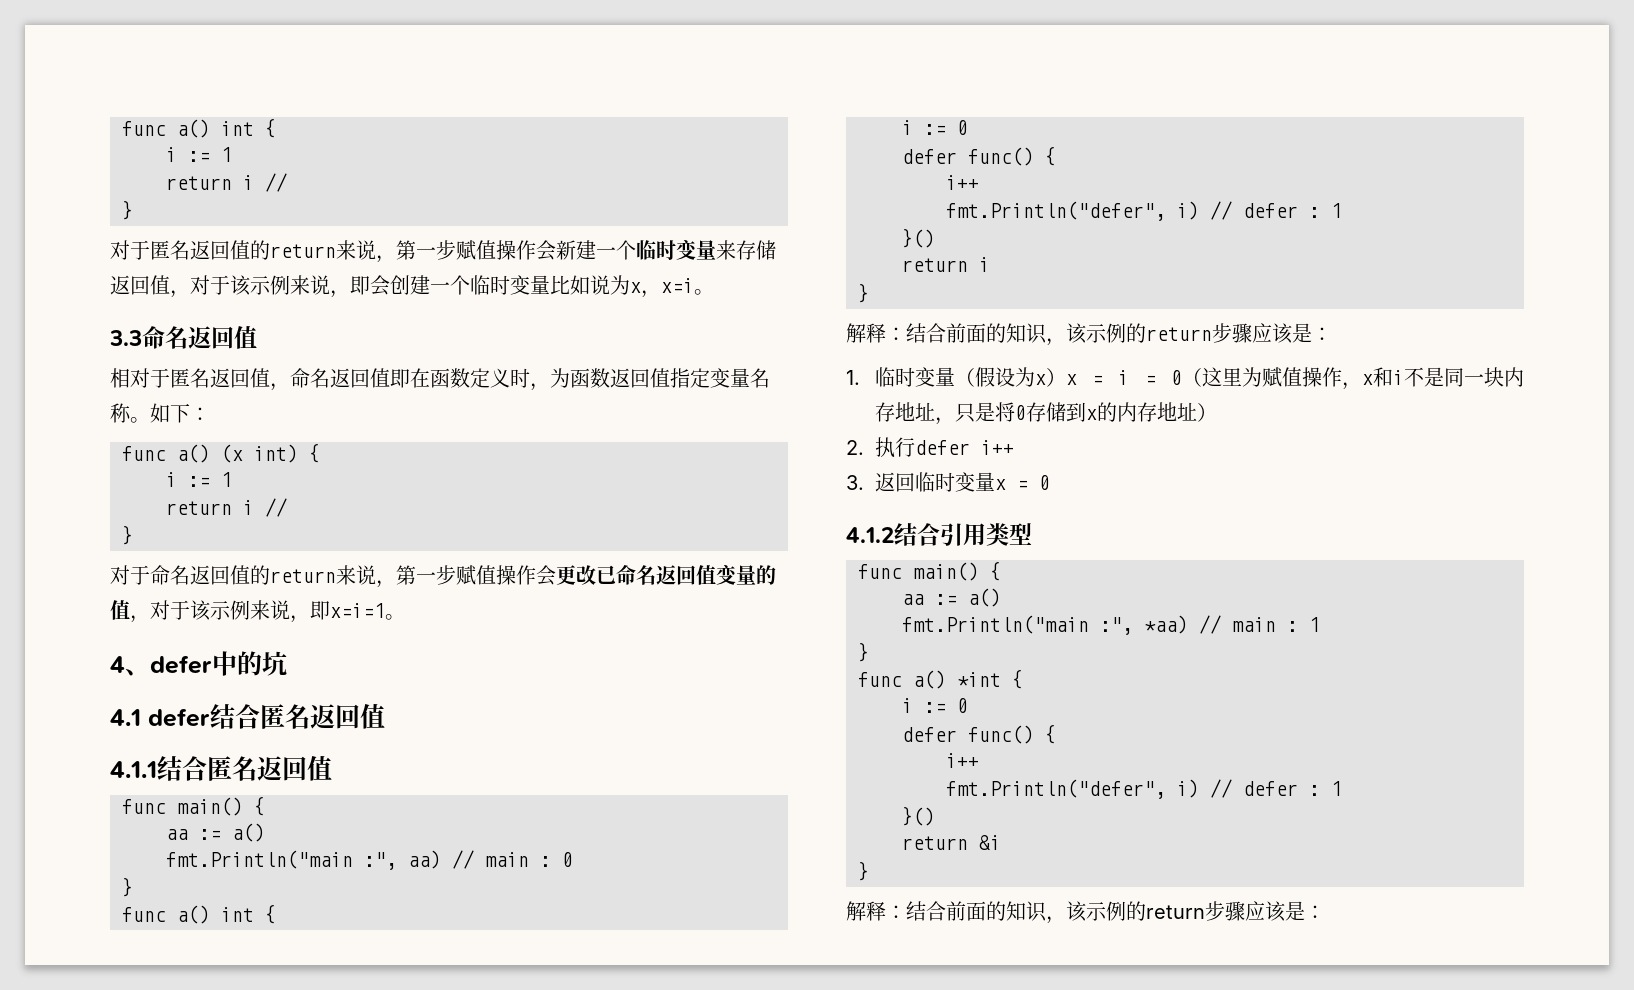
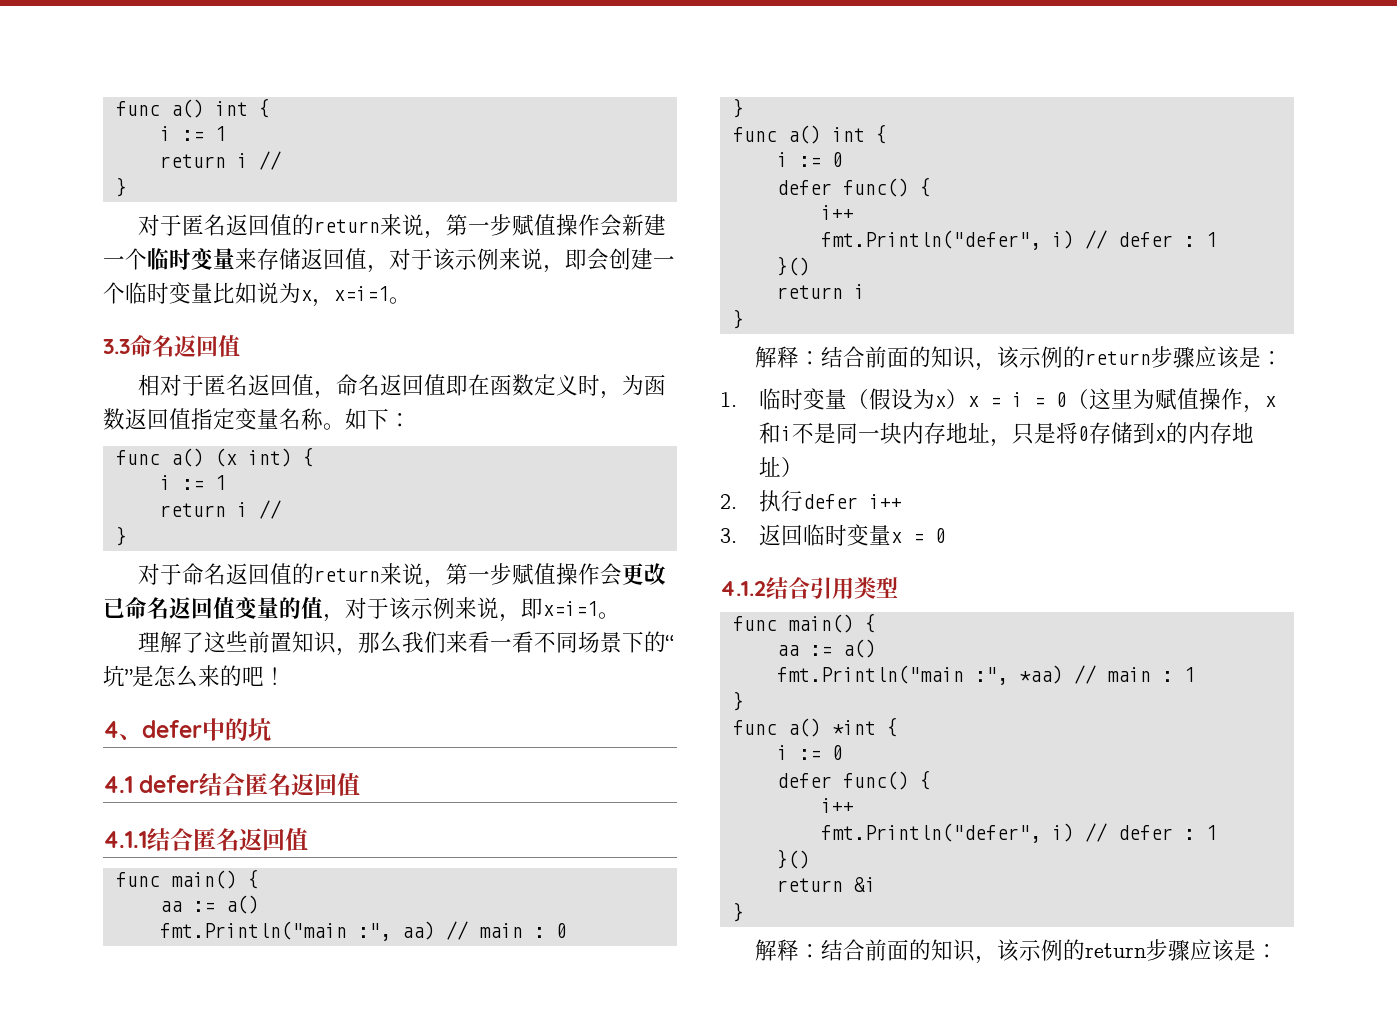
[661,278,694,293] x=i -> [334,286,389,301] x=i=1
(405, 617) none -> [137,631,674,656] [103,665,286,688] // 理解了这些前置知识，那么我们来看一看不同场景下的“坑”是怎么来的吧！

